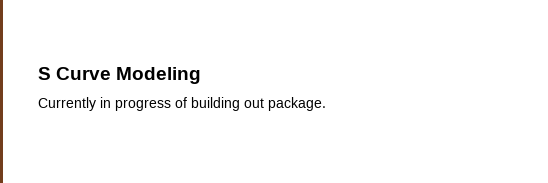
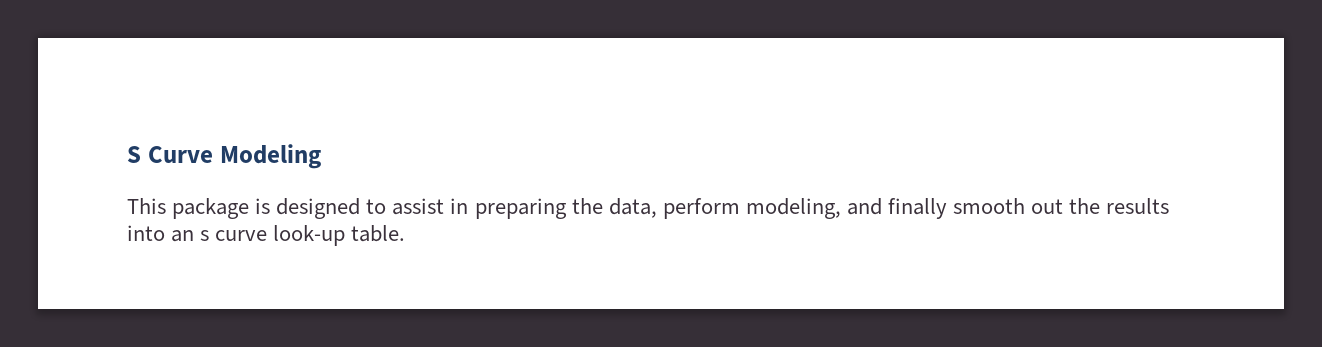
[38,97,326,111] Currently in progress of building out package. -> [127,198,1170,219] [127,225,406,246] This package is designed to assist in preparing the data, perform modeling, and finally smooth out the results into an s curve look-up table.

